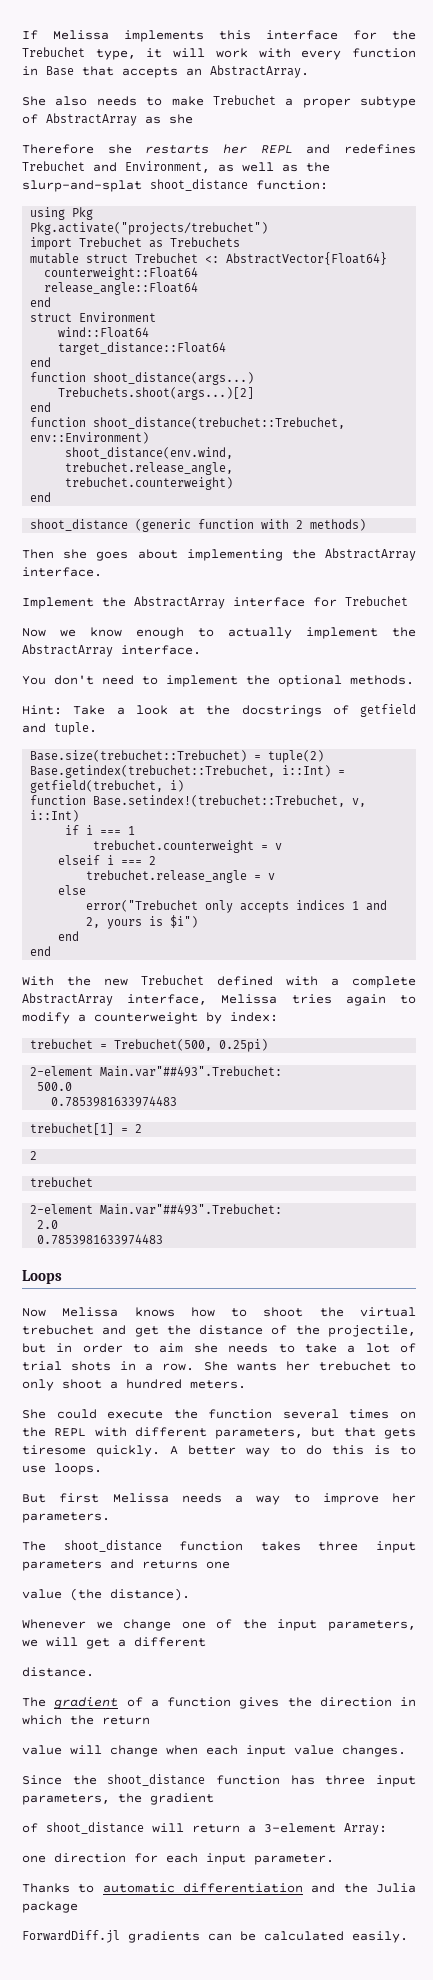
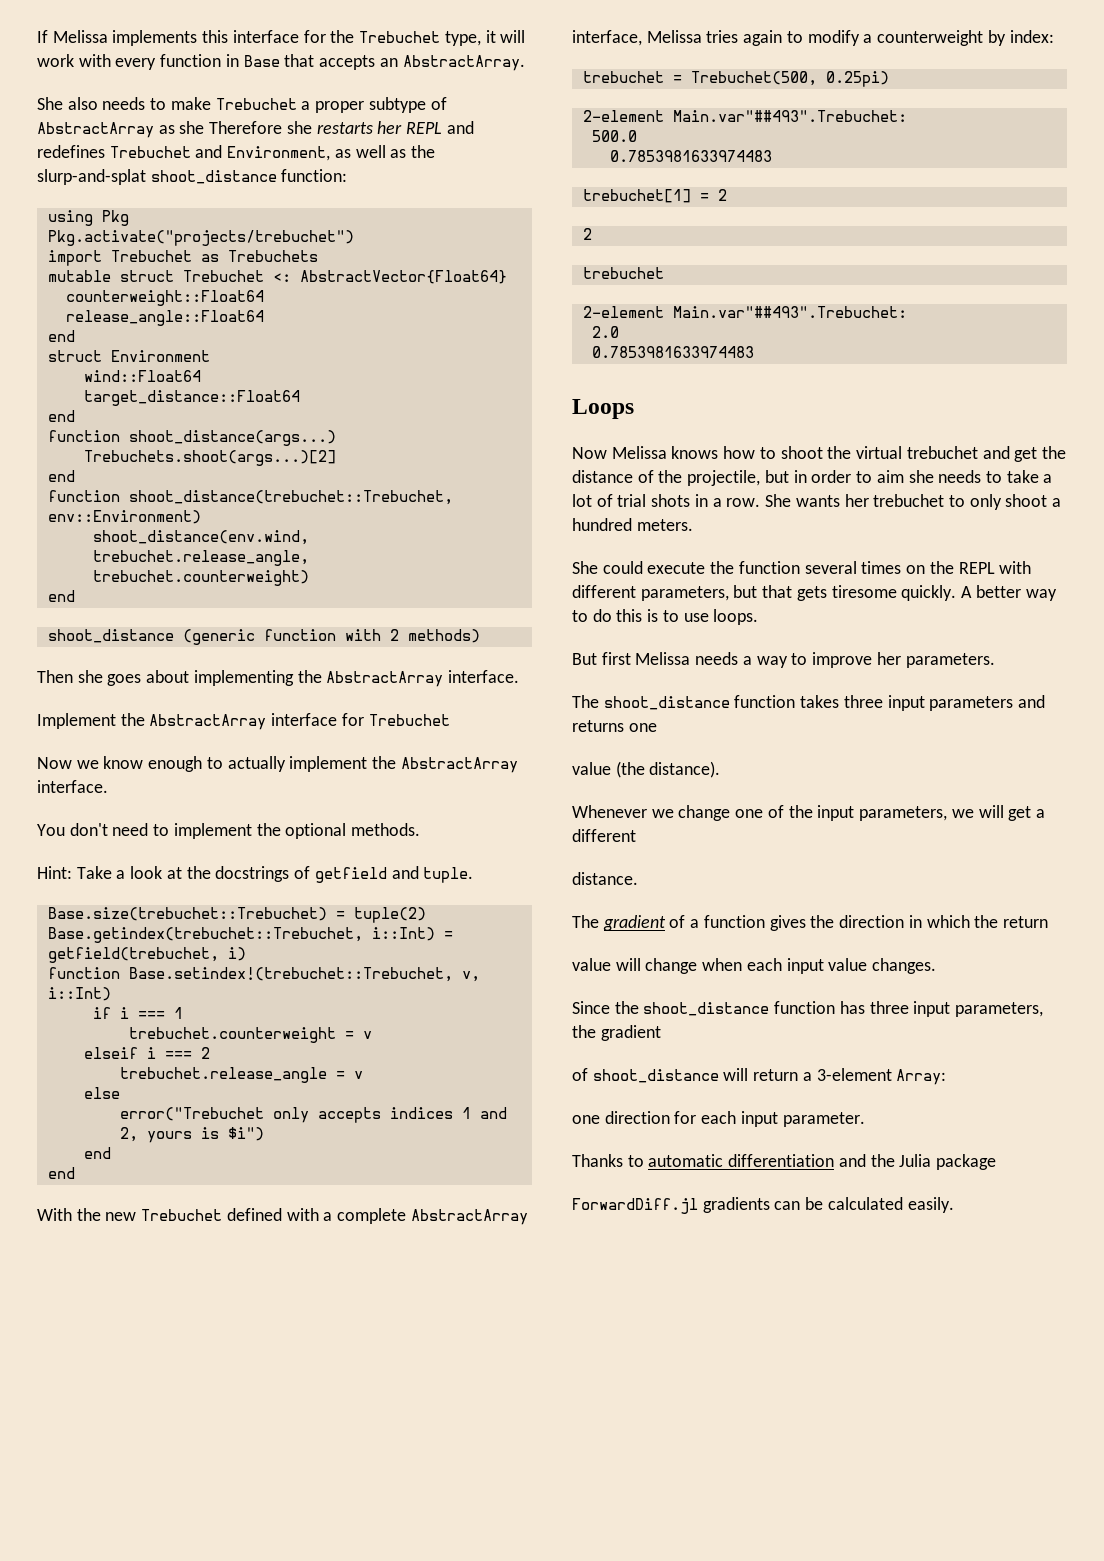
(193, 119) // -> (205, 127) none

